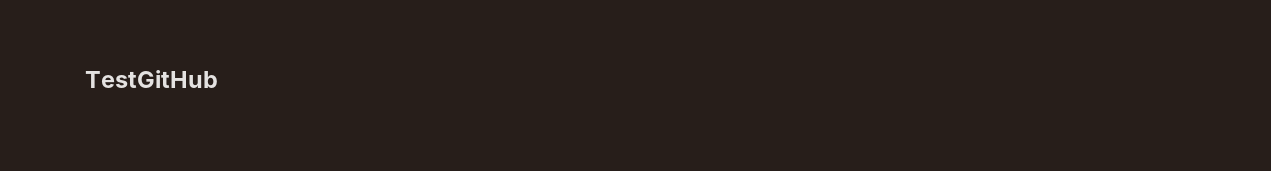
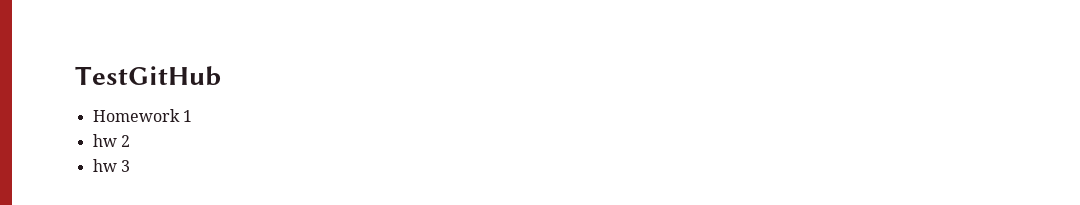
(218, 79) none -> [92,109,192,122] [92,134,130,147] [92,159,130,172] // Homework 1 // hw 2 // hw 3

